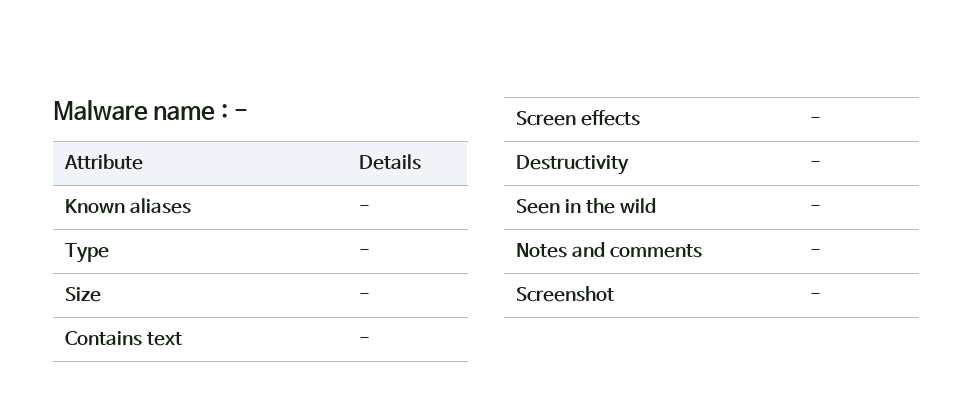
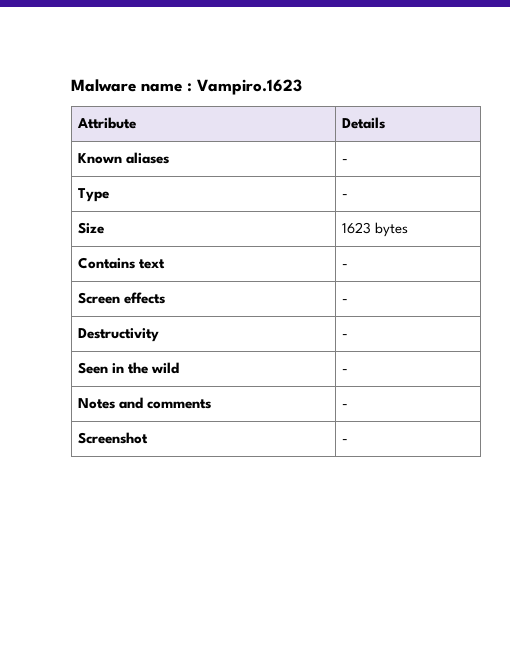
[234,109,249,119] - -> [197,79,302,95] Vampiro.1623
[358,293,370,301] - -> [341,222,408,237] 1623 bytes

